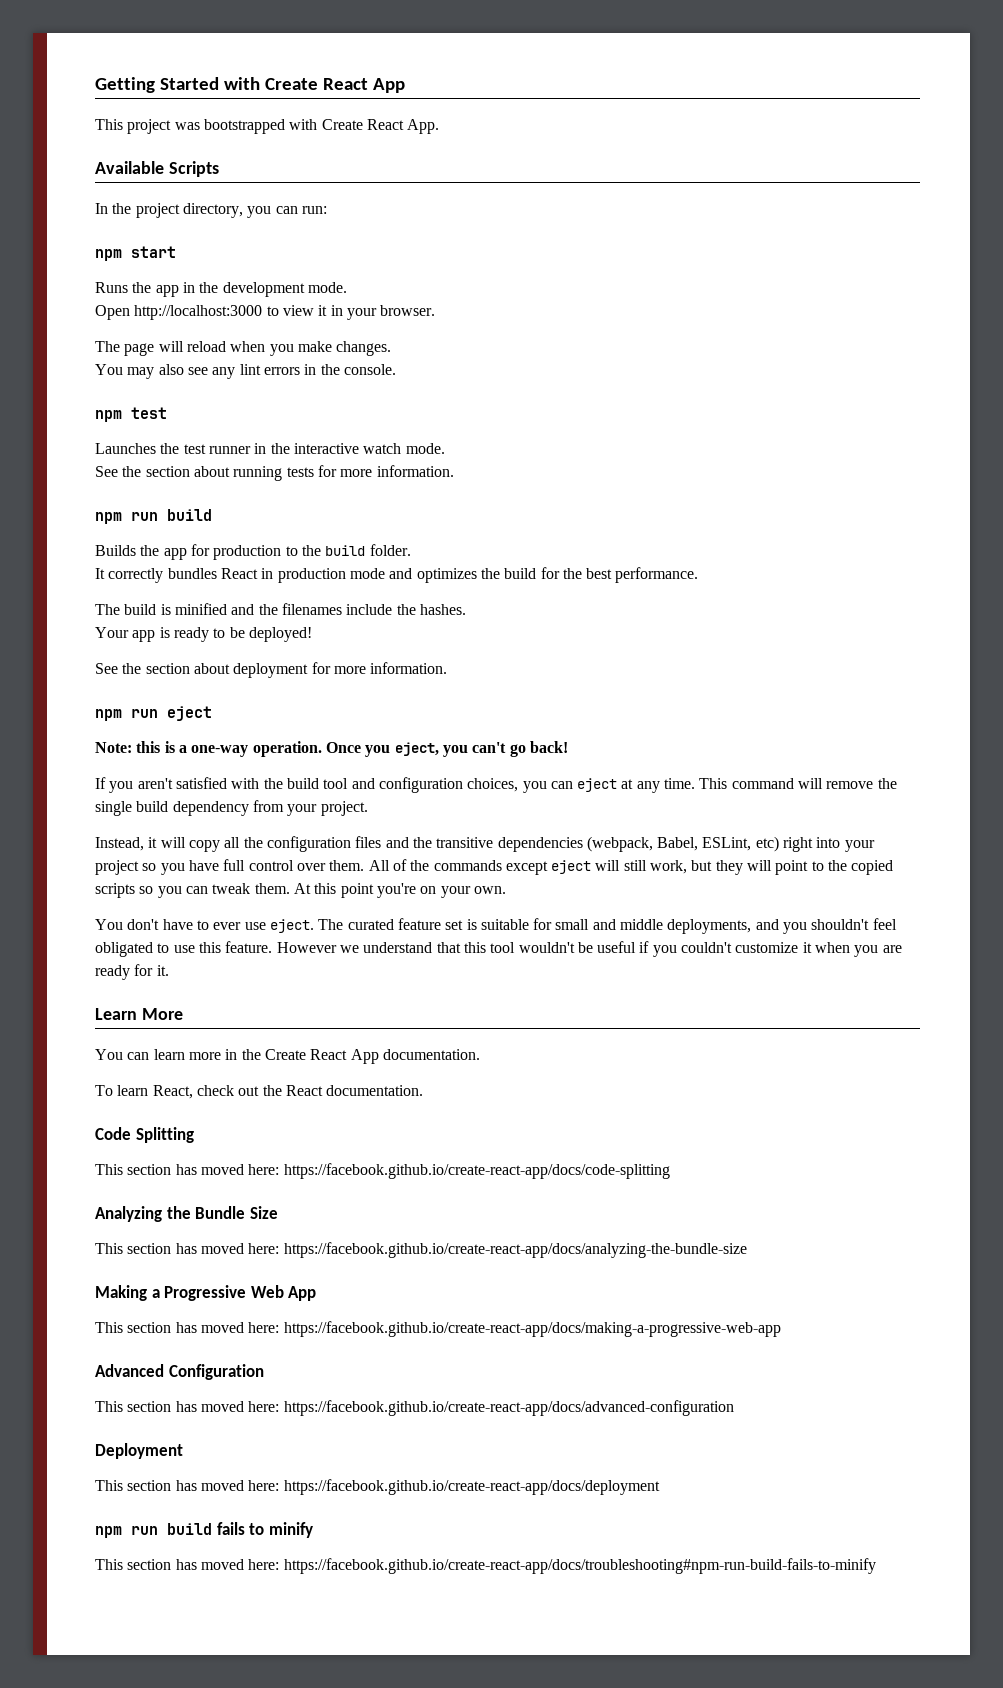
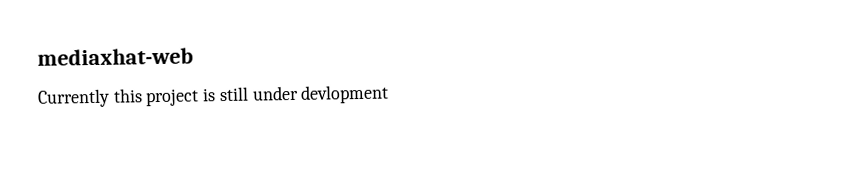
[95,77,405,93] [95,119,440,134] [95,161,219,177] [95,203,327,218] [95,246,176,261] [95,282,347,297] [95,305,436,320] [95,341,392,356] [95,364,396,379] [95,407,167,422] [95,443,445,454] [95,465,454,481] [95,509,212,524] [95,544,411,560] [95,567,699,583] [95,603,466,615] [95,627,312,642] [95,662,448,678] [95,706,212,721] [95,741,568,757] [95,777,897,793] [95,800,368,816] [95,836,875,852] [95,859,894,875] [95,883,506,898] [95,918,897,934] [95,941,902,957] [95,964,169,980] [95,1008,183,1020] [95,1049,480,1064] [95,1085,424,1099] [95,1127,194,1143] [95,1163,670,1179] [95,1206,278,1222] [95,1242,747,1258] [95,1285,317,1301] [95,1321,781,1337] [95,1364,264,1380] [95,1400,734,1416] [95,1443,183,1459] [95,1479,660,1495] [95,1522,313,1538] [95,1558,876,1574] Getting Started with Create React App // This project was bootstrapped with Create React App. // Available Scripts // In the project directory, you can run: // npm start // Runs the app in the development mode. // Open http://localhost:3000 to view it in your browser. // The page will reload when you make changes. // You may also see any lint errors in the console. // npm test // Launches the test runner in the interactive watch mode. // See the section about running tests for more information. // npm run build // Builds the app for production to the build folder. // It correctly bundles React in production mode and optimizes the build for the best performance. // The build is minified and the filenames include the hashes. // Your app is ready to be deployed! // See the section about deployment for more information. // npm run eject // Note: this is a one-way operation. Once you eject, you can't go back! // If you aren't satisfied with the build tool and configuration choices, you can eject at any time. This command will remove the single build dependency from your project. // Instead, it will copy all the configuration files and the transitive dependencies (webpack, Babel, ESLint, etc) right into your project so you have full control over them. All of the commands except eject will still work, but they will point to the copied scripts so you can tweak them. At this point you're on your own. // You don't have to ever use eject. The curated feature set is suitable for small and middle deployments, and you shouldn't feel obligated to use this feature. However we understand that this tool wouldn't be useful if you couldn't customize it when you are ready for it. // Learn More // You can learn more in the Create React App documentation. // To learn React, check out the React documentation. // Code Splitting // This section has moved here: https://facebook.github.io/create-react-app/docs/code-splitting // Analyzing the Bundle Size // This section has moved here: https://facebook.github.io/create-react-app/docs/analyzing-the-bundle-size // Making a Progressive Web App // This section has moved here: https://facebook.github.io/create-react-app/docs/making-a-progressive-web-app // Advanced Configuration // This section has moved here: https://facebook.github.io/create-react-app/docs/advanced-configuration // Deployment // This section has moved here: https://facebook.github.io/create-react-app/docs/deployment // npm run build fails to minify // This section has moved here: https://facebook.github.io/create-react-app/docs/troubleshooting#npm-run-build-fails-to-minify -> [37,47,194,66] [37,84,390,108] mediaxhat-web // Currently this project is still under devlopment

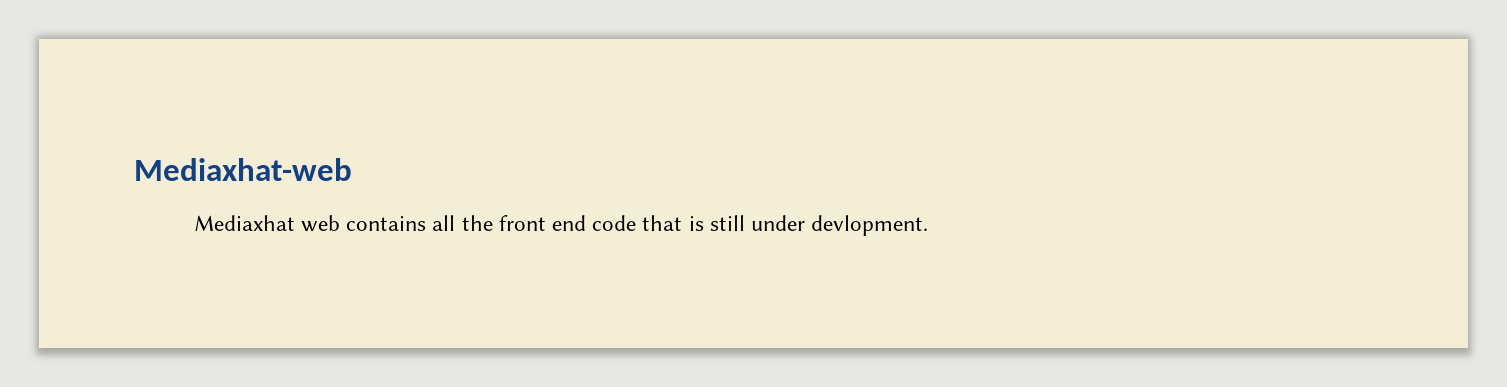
[37,47,194,66] [37,88,200,108] mediaxhat-web // Currently this project -> [134,158,352,181] [193,215,683,232] Mediaxhat-web // Mediaxhat web contains all the front end code that
[300,84,390,104] devlopment -> [811,215,929,236] devlopment.

